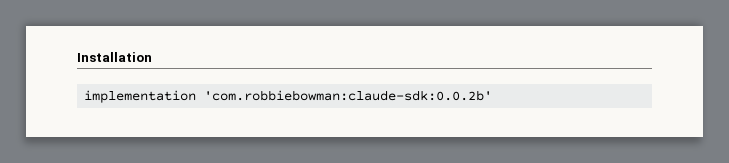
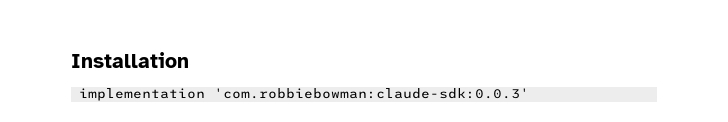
[203,90,492,101] 'com.robbiebowman:claude-sdk:0.0.2b' -> [213,88,529,99] 'com.robbiebowman:claude-sdk:0.0.3'

